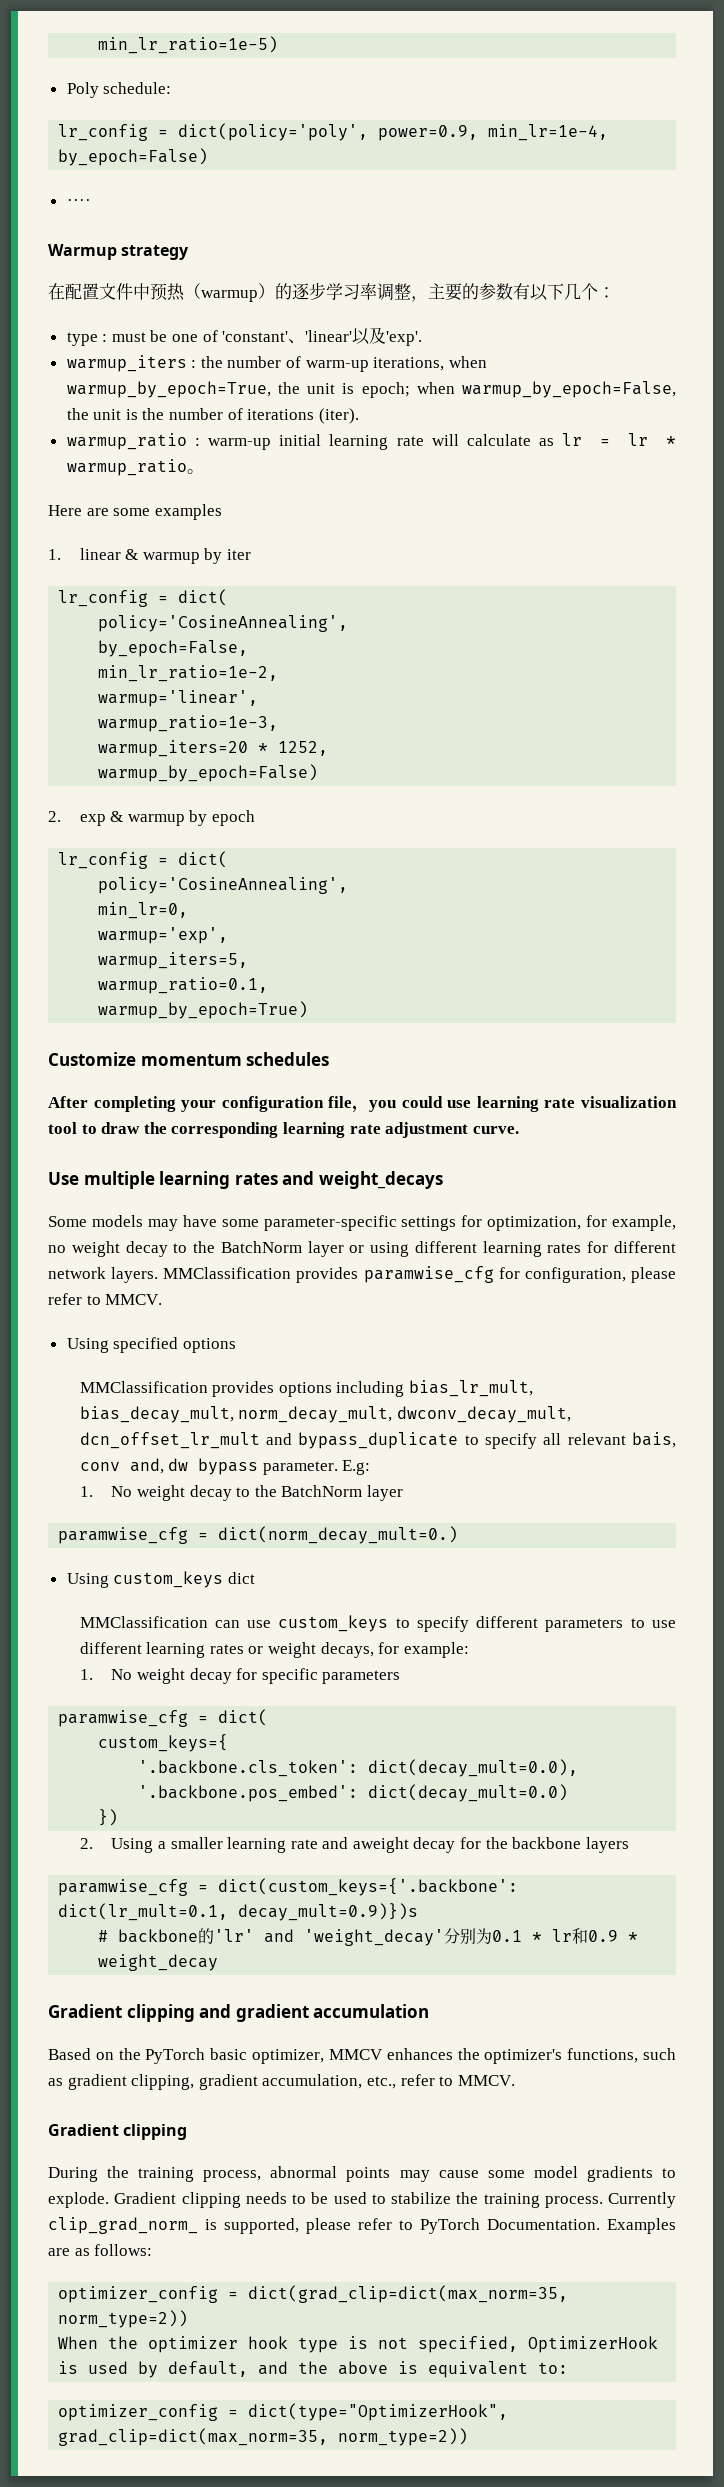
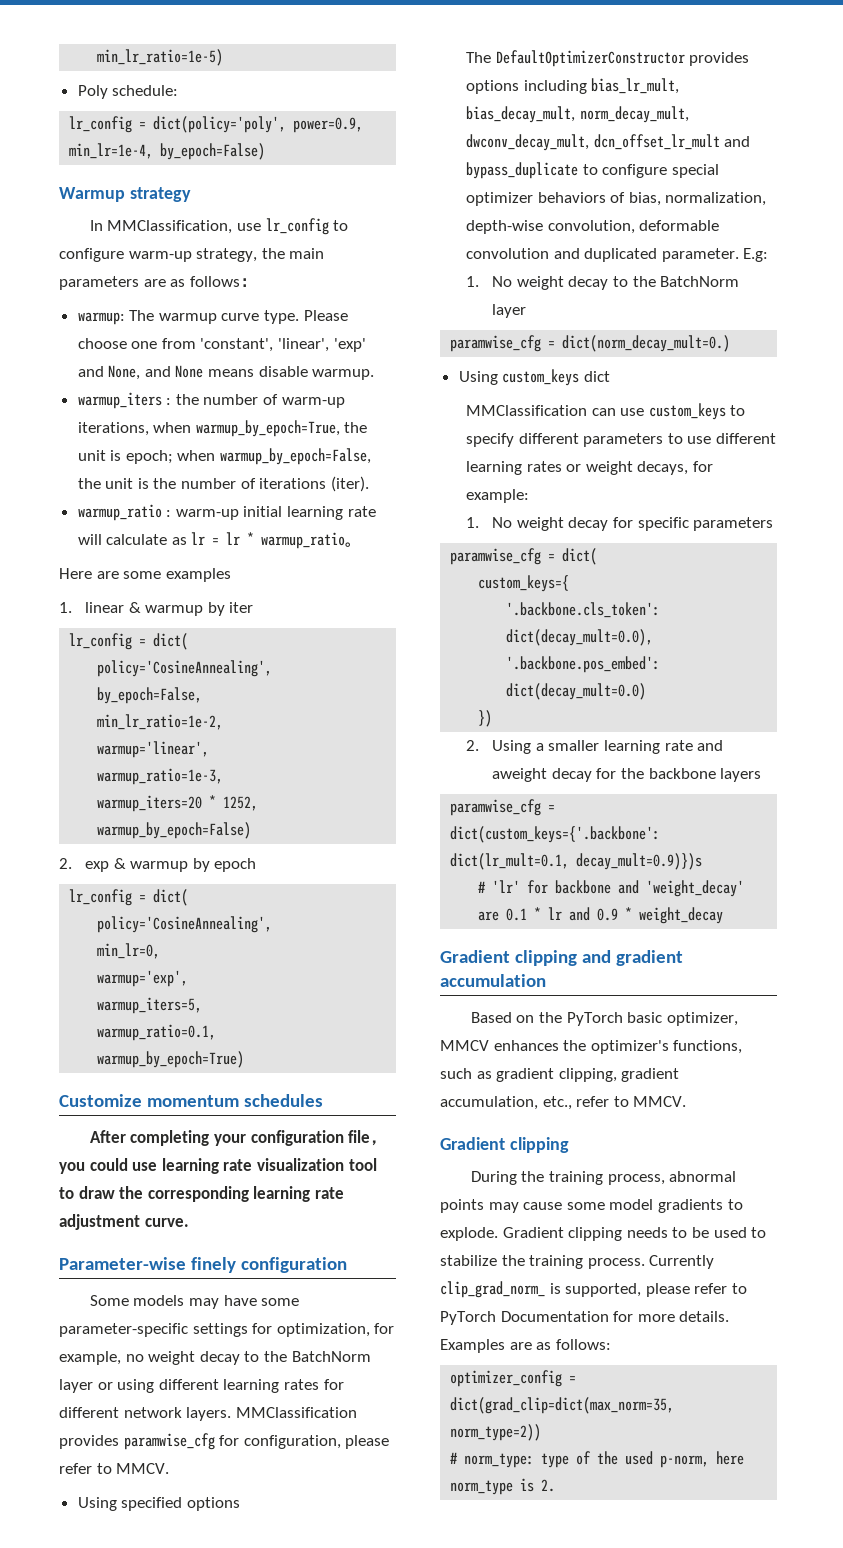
[66,199,91,206] // ···· -> (266, 151) none
[48,282,615,302] [66,327,423,346] 在配置文件中预热（warmup）的逐步学习率调整，主要的参数有以下几个： // type : must be one of 'constant'、'linear'以及'exp'. -> [89,218,349,235] [59,248,325,262] [59,276,257,290] [77,310,348,325] [77,338,366,352] [77,365,375,380] In MMClassification, use lr_config to configure warm-up strategy, the main parameters are as follows： // warmup: The warmup curve type. Please choose one from 'constant', 'linear', 'exp' and None, and None means disable warmup.
[48,1171,443,1189] Use multiple learning rates and weight_decays -> [59,1257,347,1273] Parameter-wise finely configuration
[79,1381,208,1393] MMClassification -> [466,50,685,67] The DefaultOptimizerConstructor
[485,1432,676,1449] [79,1458,259,1475] specify all relevant bais, conv and, dw bypass -> [602,164,719,178] [466,192,767,206] [466,220,720,234] [466,248,658,262] configure special optimizer behaviors of bias, normalization, depth-wise convolution, deformable convolution and duplicated
[118,1928,255,1944] backbone的'lr' -> [492,880,612,894] 'lr' for backbone
[444,1928,493,1944] 分别为 -> [478,911,500,921] are
[572,1928,589,1944] 和 -> [569,907,591,921] and
[487,2219,600,2230] Documentation. -> [500,1311,730,1322] Documentation for more details.
[58,2336,659,2353] [58,2361,569,2378] [58,2403,509,2421] [58,2428,469,2446] When the optimizer hook type is not specified, OptimizerHook is used by default, and the above is equivalent to: // optimizer_config = dict(type="OptimizerHook", grad_clip=dict(max_norm=35, norm_type=2)) -> [450,1451,745,1468] [450,1478,556,1495] # norm_type: type of the used p-norm, here norm_type is 2.

